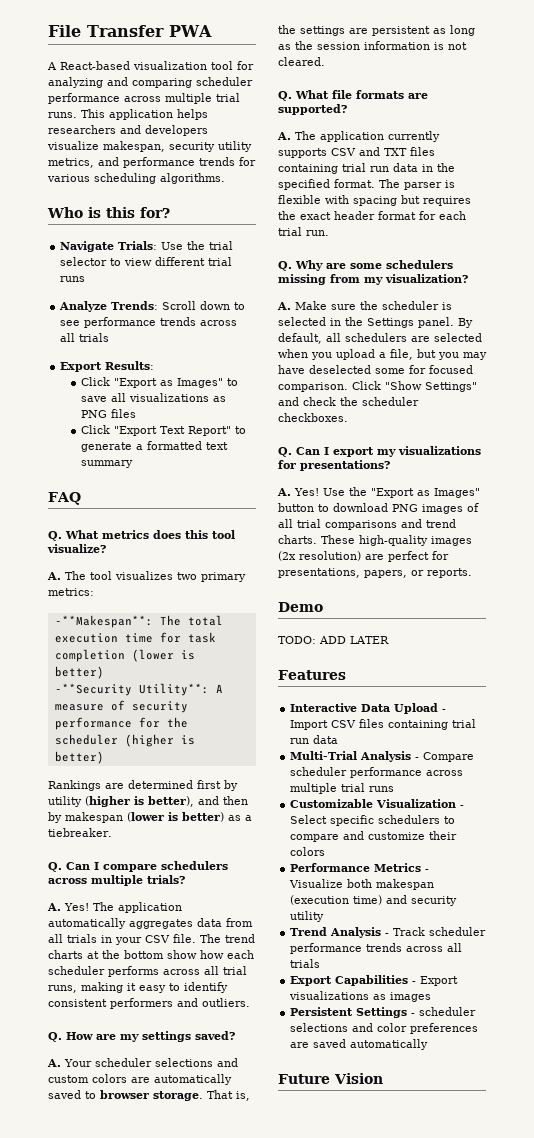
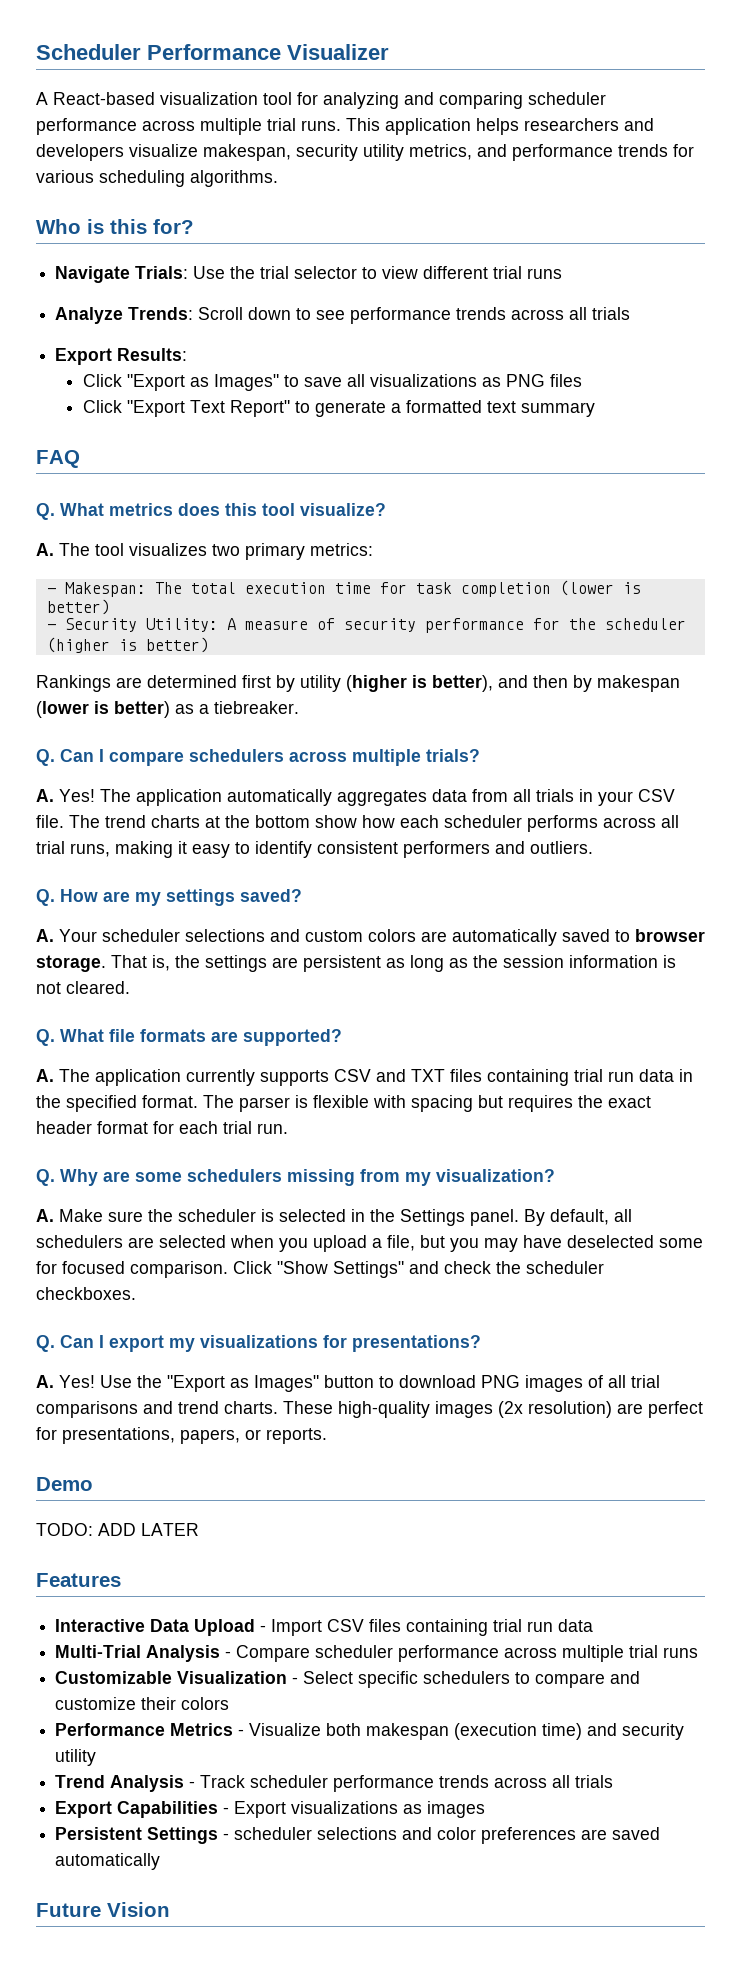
[48,25,212,37] File Transfer PWA -> [36,44,389,60] Scheduler Performance Visualizer
[54,615,153,628] -**Makespan**: -> [46,582,146,597] - Makespan:
[54,683,209,696] -**Security Utility**: -> [46,618,218,632] - Security Utility:

